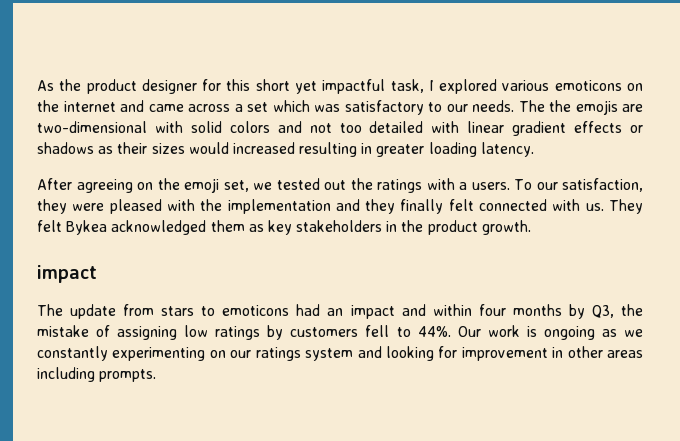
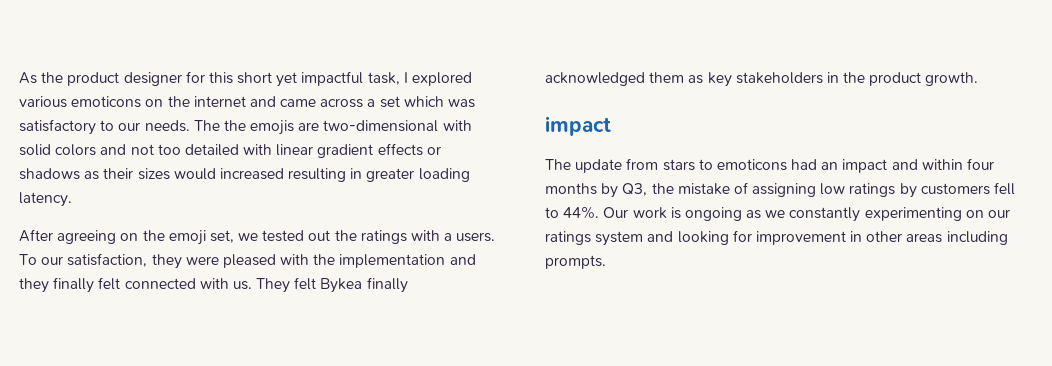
(108, 227) none -> [366,277,408,293] finally

